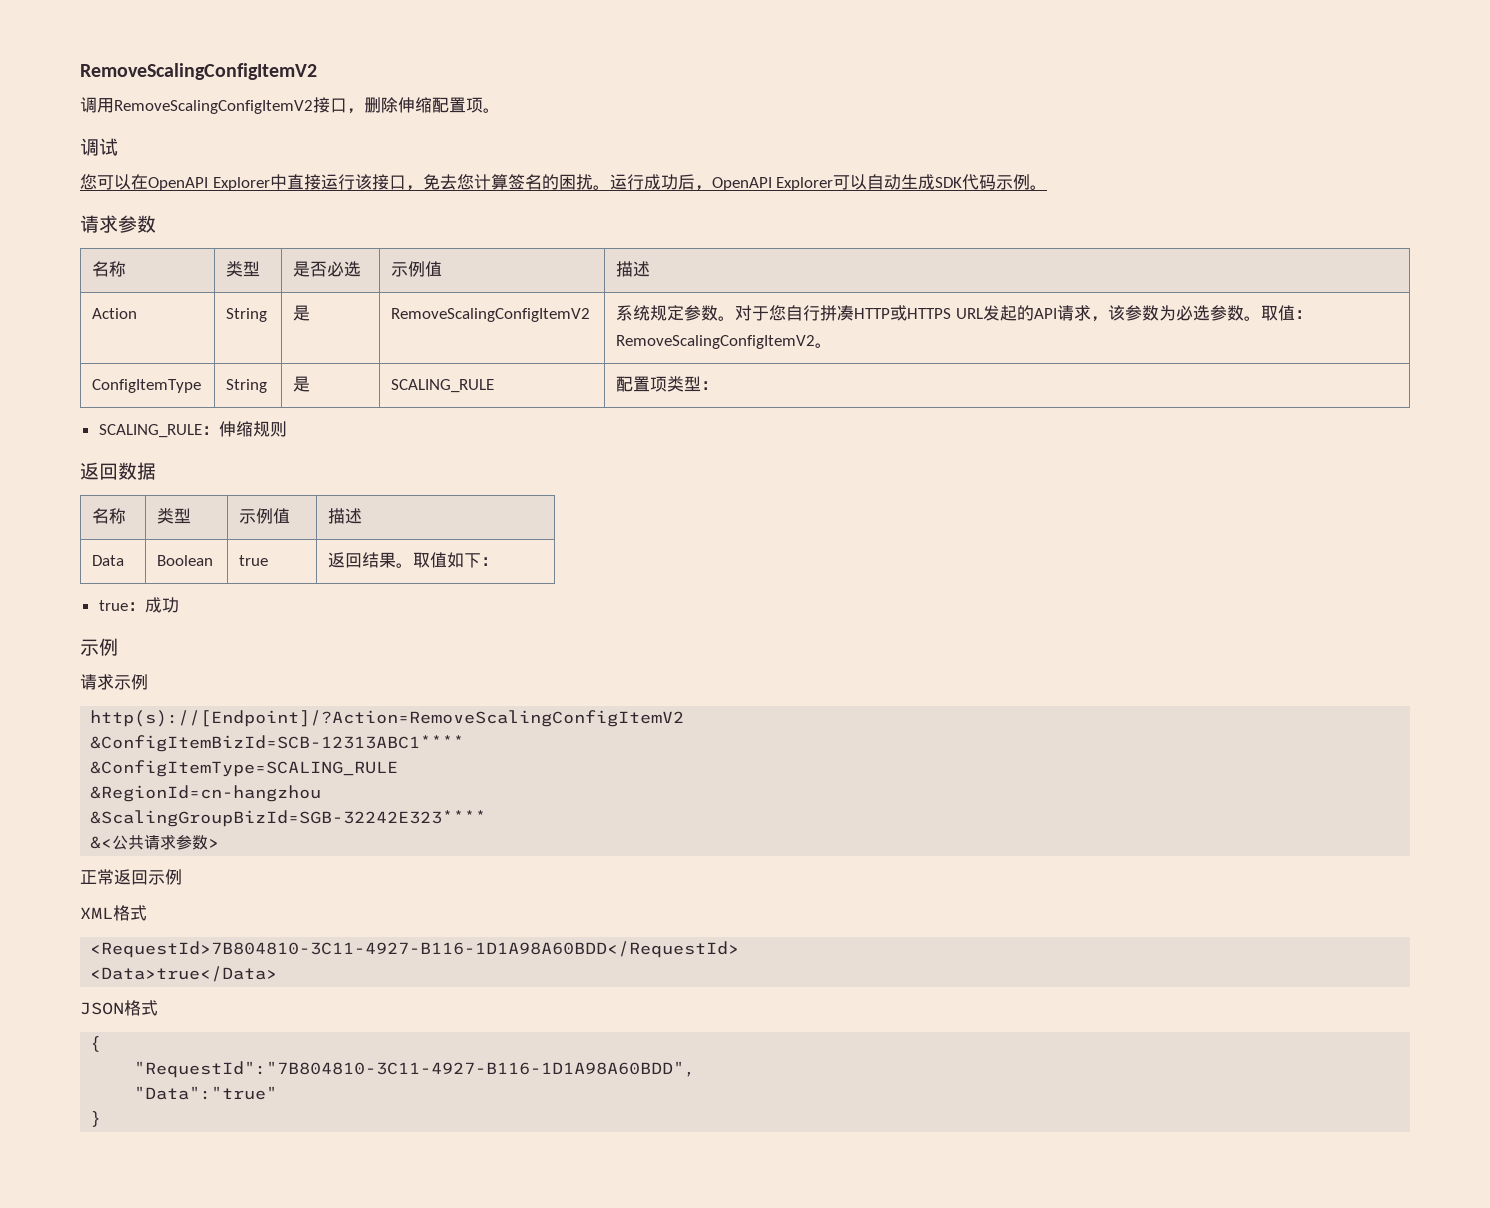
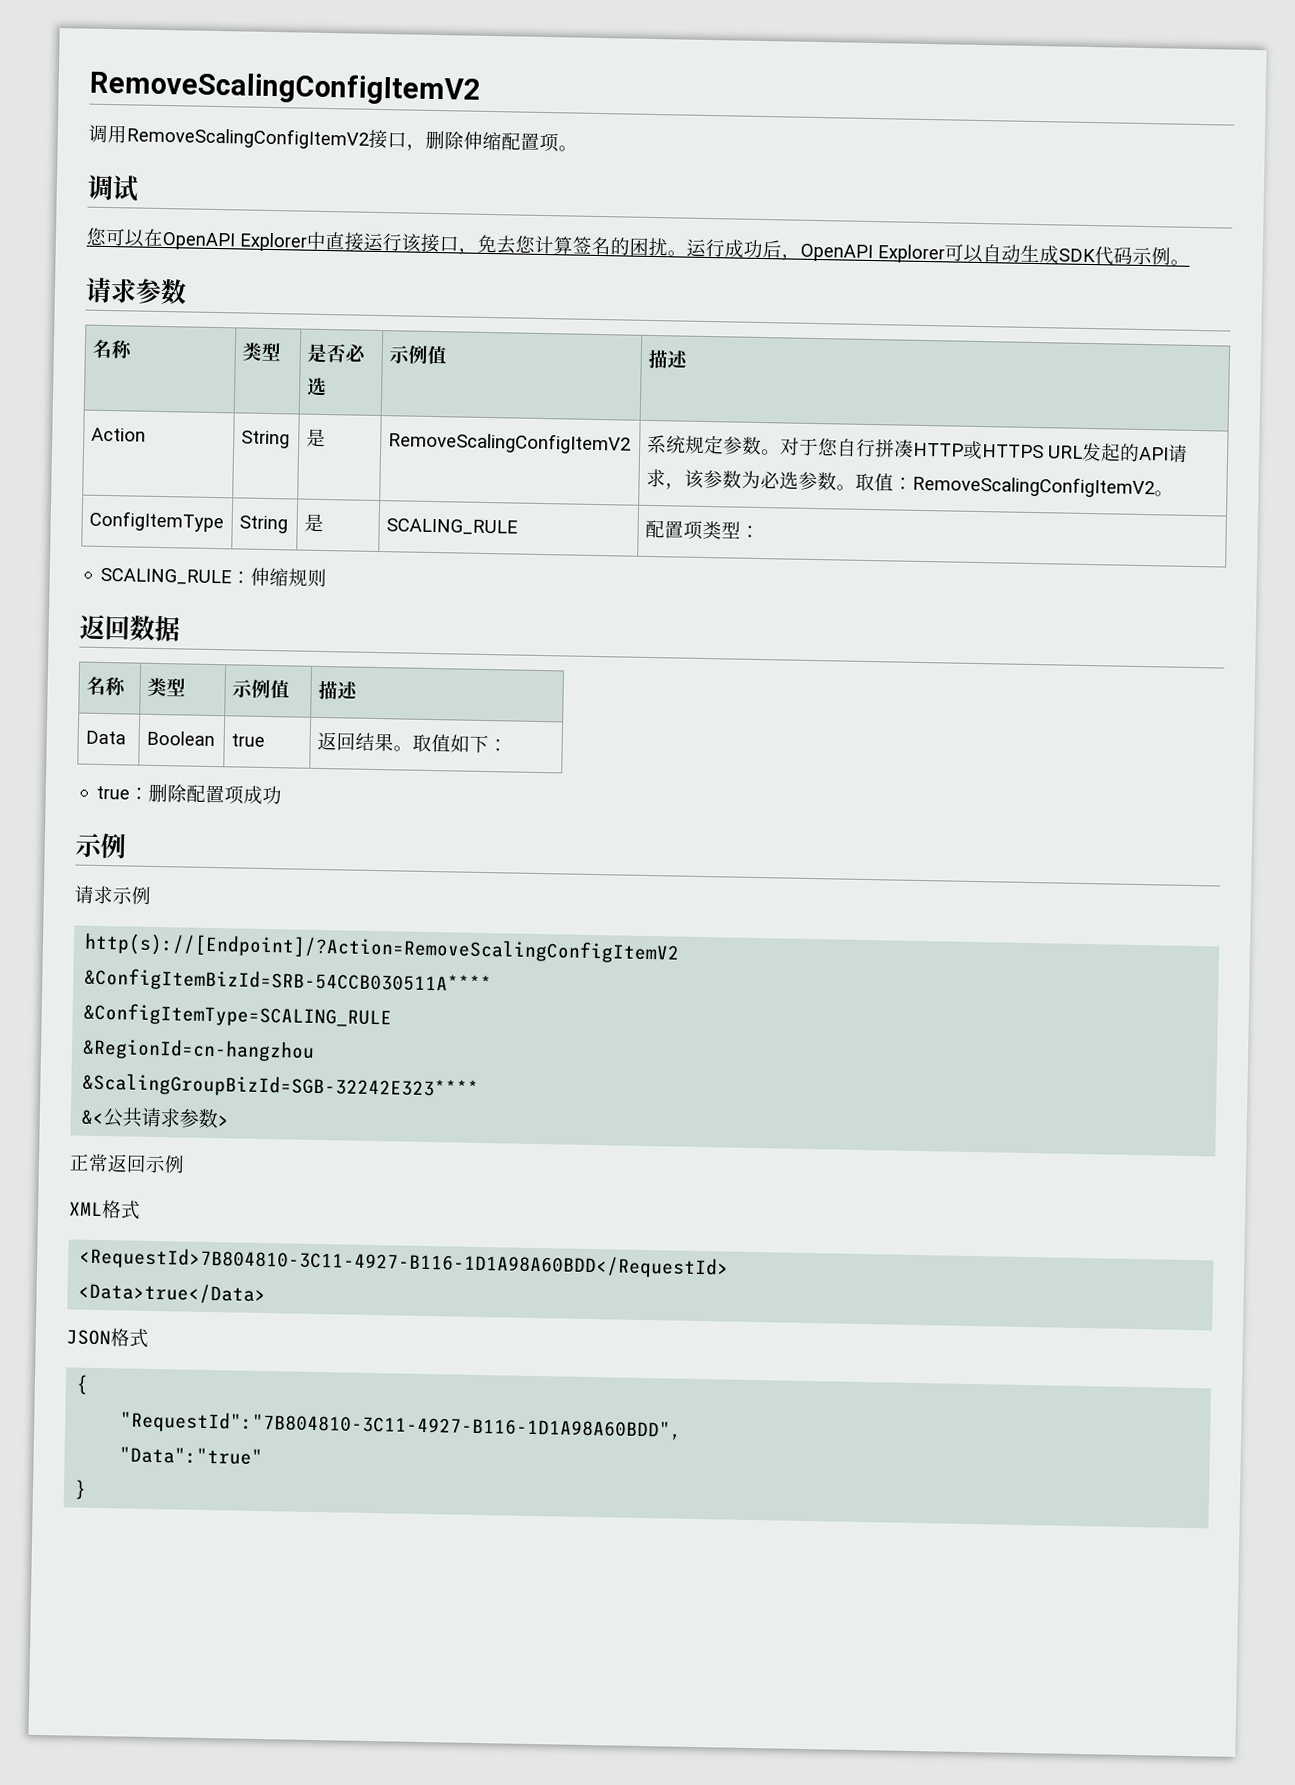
(145, 606) none -> [148,783,245,805] 删除配置项
[90,735,465,752] &ConfigItemBizId=SCB-12313ABC1**** -> [84,967,493,996] &ConfigItemBizId=SRB-54CCB030511A****

